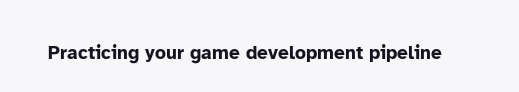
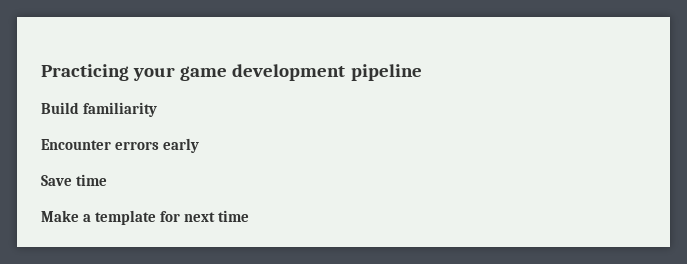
(442, 53) none -> [41,102,158,117] [41,138,200,153] [41,174,108,186] [41,210,250,225] // Build familiarity // Encounter errors early // Save time // Make a template for next time

